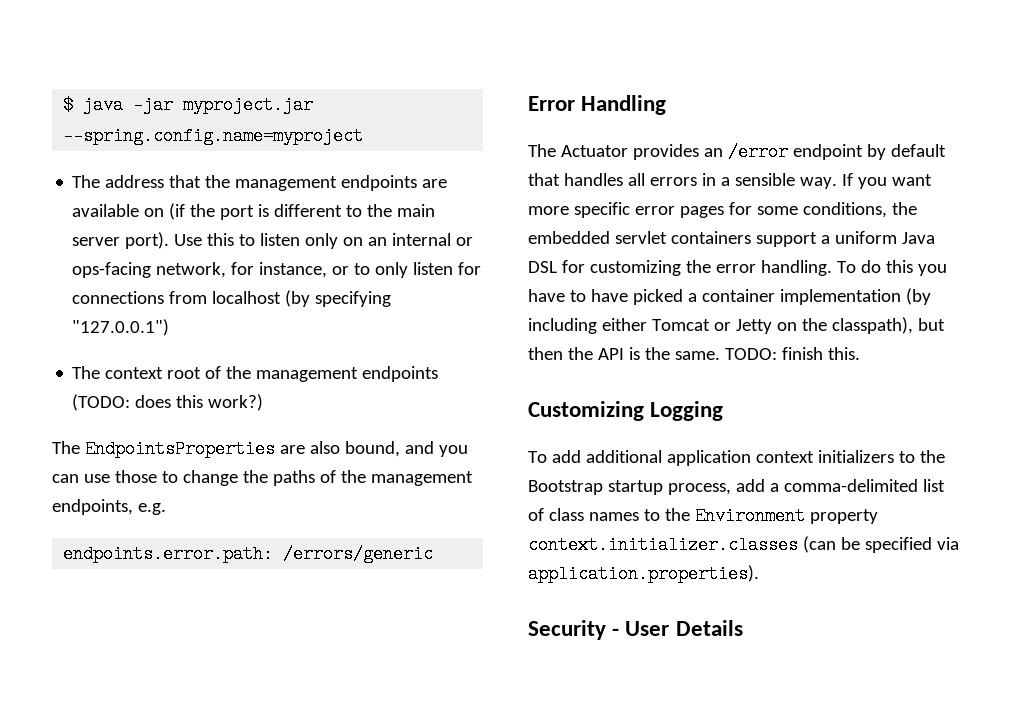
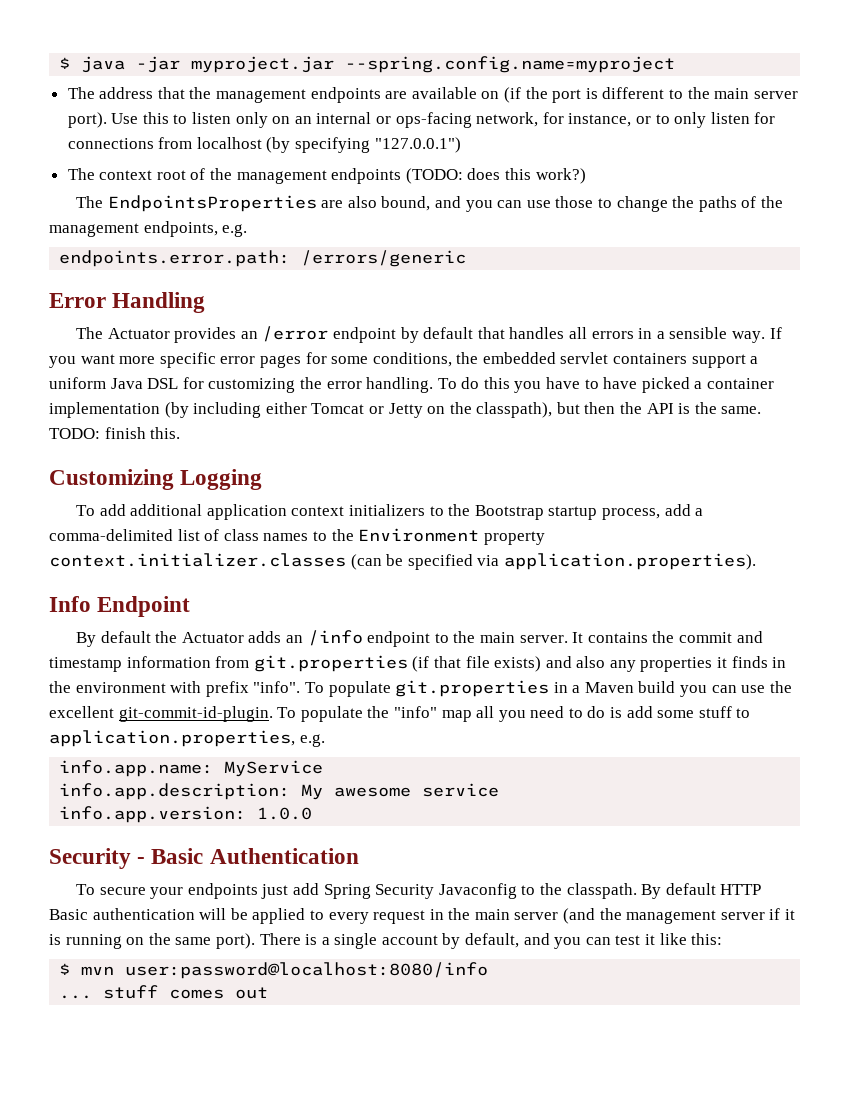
[528,620,743,640] Security - User Details -> [49,596,191,617] [76,630,763,647] [49,655,787,672] [49,680,792,697] [49,706,751,722] [49,730,325,747] [59,760,324,777] [59,783,500,800] [59,806,313,823] [49,848,359,869] [76,883,762,899] [49,908,796,924] [49,933,723,949] [59,962,489,979] [59,985,269,999] Info Endpoint // By default the Actuator adds an /info endpoint to the main server. It contains the commit and timestamp information from git.properties (if that file exists) and also any properties it finds in the environment with prefix "info". To populate git.properties in a Maven build you can use the excellent git-commit-id-plugin. To populate the "info" map all you need to do is add some stuff to application.properties, e.g. // info.app.name: MyService // info.app.description: My awesome service // info.app.version: 1.0.0 // Security - Basic Authentication // To secure your endpoints just add Spring Security Javaconfig to the classpath. By default HTTP Basic authentication will be applied to every request in the main server (and the management server if it is running on the same port). There is a single account by default, and you can test it like this: // $ mvn user:password@localhost:8080/info // ... stuff comes out

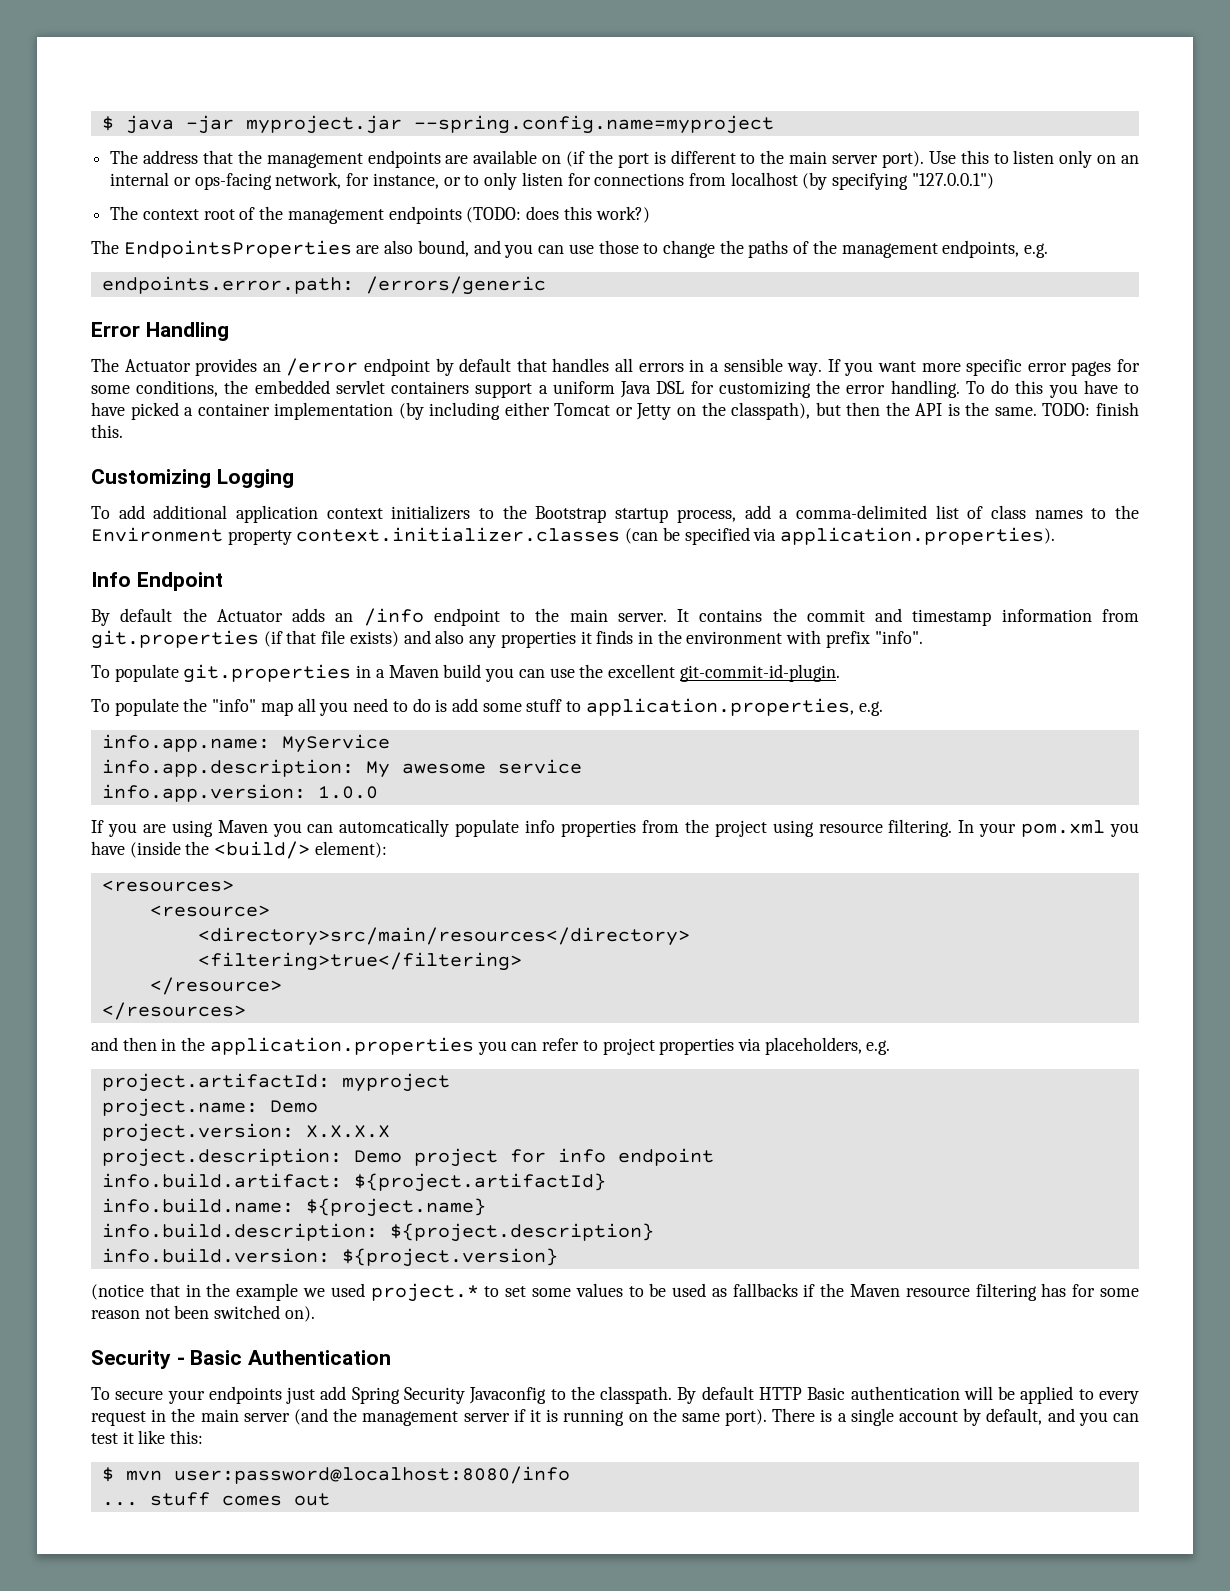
(301, 687) none -> (923, 637) //
(273, 714) none -> (840, 673) //
(313, 813) none -> [91,819,1139,837] [91,841,387,859] [101,880,234,892] [149,905,270,917] [197,927,690,946] [197,952,522,971] [149,977,282,995] [101,1002,246,1020] [91,1037,891,1055] [101,1073,450,1092] [101,1098,318,1117] [101,1123,390,1142] [101,1148,714,1167] [101,1173,606,1192] [101,1198,486,1217] [101,1223,654,1242] [101,1248,558,1267] [91,1283,1139,1302] [91,1305,315,1322] // If you are using Maven you can automcatically populate info properties from the project using resource filtering. In your pom.xml you have (inside the <build/> element): // <resources> // <resource> // <directory>src/main/resources</directory> // <filtering>true</filtering> // </resource> // </resources> // and then in the application.properties you can refer to project properties via placeholders, e.g. // project.artifactId: myproject // project.name: Demo // project.version: X.X.X.X // project.description: Demo project for info endpoint // info.build.artifact: ${project.artifactId} // info.build.name: ${project.name} // info.build.description: ${project.description} // info.build.version: ${project.version} // (notice that in the example we used project.* to set some values to be used as fallbacks if the Maven resource filtering has for some reason not been switched on).

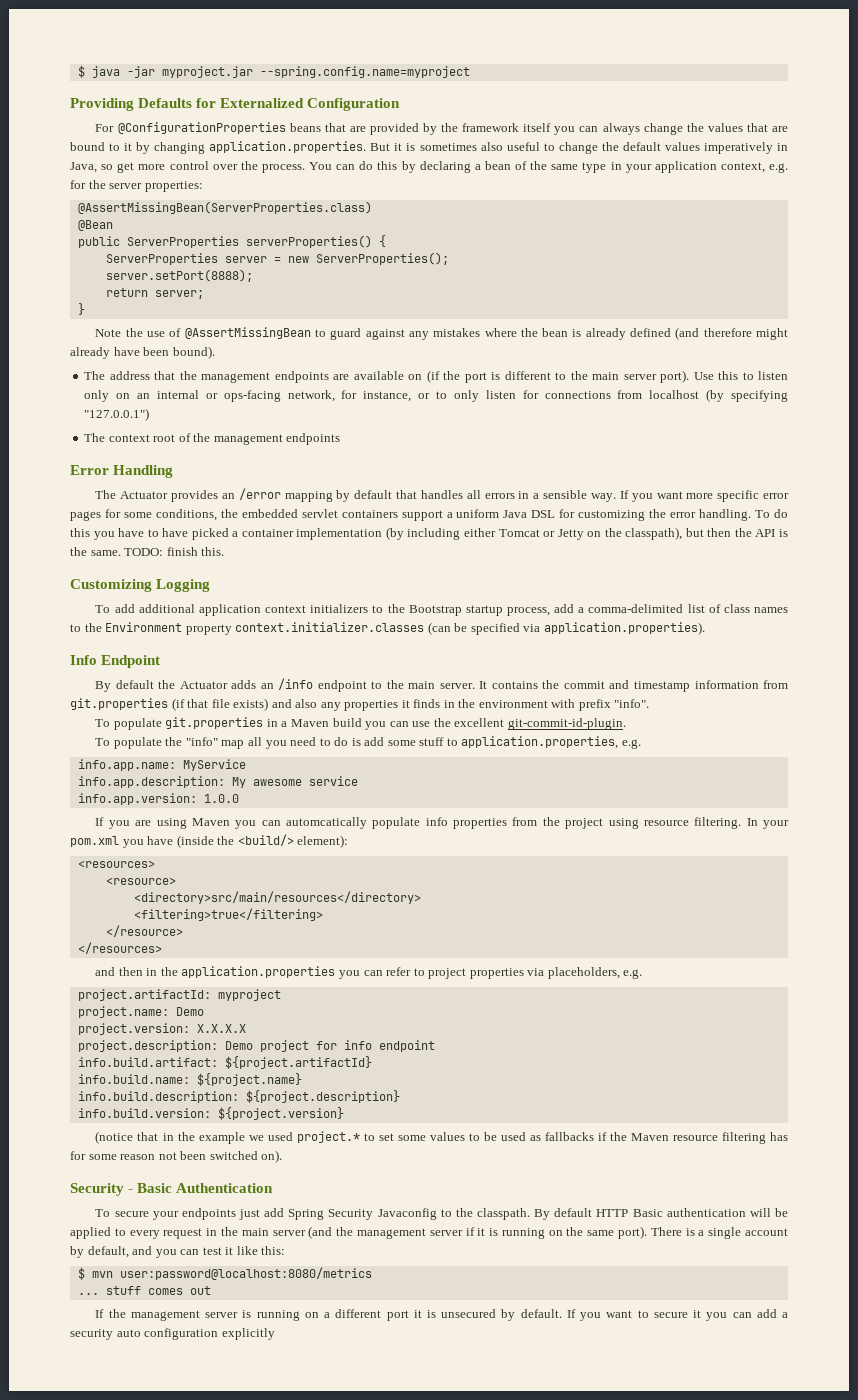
(774, 124) none -> [70,98,401,111] [95,122,789,135] [70,141,788,154] [70,161,788,173] [70,180,203,192] [77,201,372,214] [77,220,113,231] [77,235,386,248] [105,252,449,265] [105,269,253,282] [105,288,204,299] [77,303,85,315] [95,327,789,340] [70,346,215,359] // Providing Defaults for Externalized Configuration // For @ConfigurationProperties beans that are provided by the framework itself you can always change the values that are bound to it by changing application.properties. But it is sometimes also useful to change the default values imperatively in Java, so get more control over the process. You can do this by declaring a bean of the same type in your application context, e.g. for the server properties: // @AssertMissingBean(ServerProperties.class) // @Bean // public ServerProperties serverProperties() { // ServerProperties server = new ServerProperties(); // server.setPort(8888); // return server; // } // Note the use of @AssertMissingBean to guard against any mistakes where the bean is already defined (and therefore might already have been bound).
[466,206,650,223] [91,240,1049,258] [101,276,546,295] (TODO: does this work?) // The EndpointsProperties are also bound, and you can use those to change the paths of the management endpoints, e.g. // endpoints.error.path: /errors/generic -> (341, 439) none
[364,358,431,376] endpoint -> [284,491,333,502] mapping
[173,1466,570,1484] user:password@localhost:8080/info -> [119,1267,372,1280] user:password@localhost:8080/metrics
(330, 1499) none -> [95,1309,788,1321] [70,1328,275,1340] // If the management server is running on a different port it is unsecured by default. If you want to secure it you can add a security auto configuration explicitly

